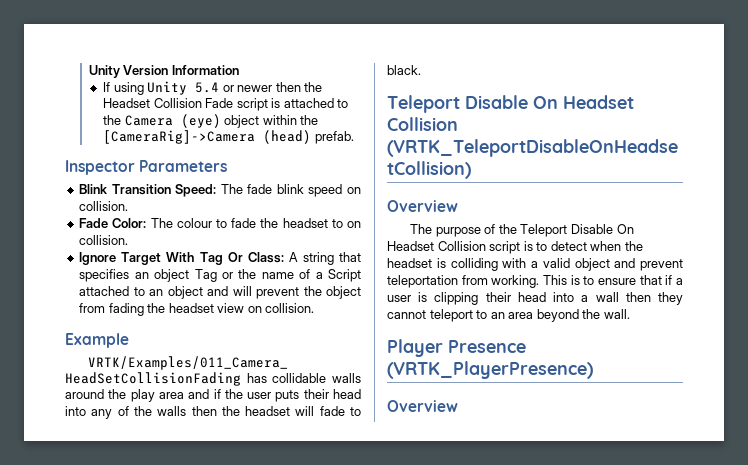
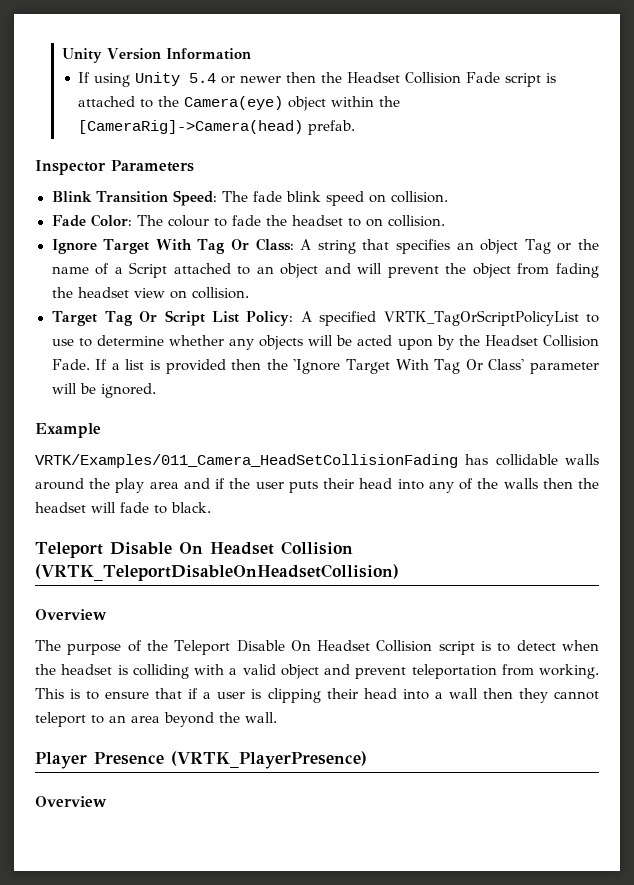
[124,114,221,128] Camera (eye) -> [184,96,284,110] Camera(eye)
[103,130,312,144] [CameraRig]->Camera (head) -> [78,120,304,134] [CameraRig]->Camera(head)
(315, 308) none -> [51,310,599,326] [51,335,600,350] [51,359,599,374] [51,383,156,398] // Target Tag Or Script List Policy: A specified VRTK_TagOrScriptPolicyList to use to determine whether any objects will be acted upon by the Headset Collision Fade. If a list is provided then the 'Ignore Target With Tag Or Class' parameter will be ignored.

